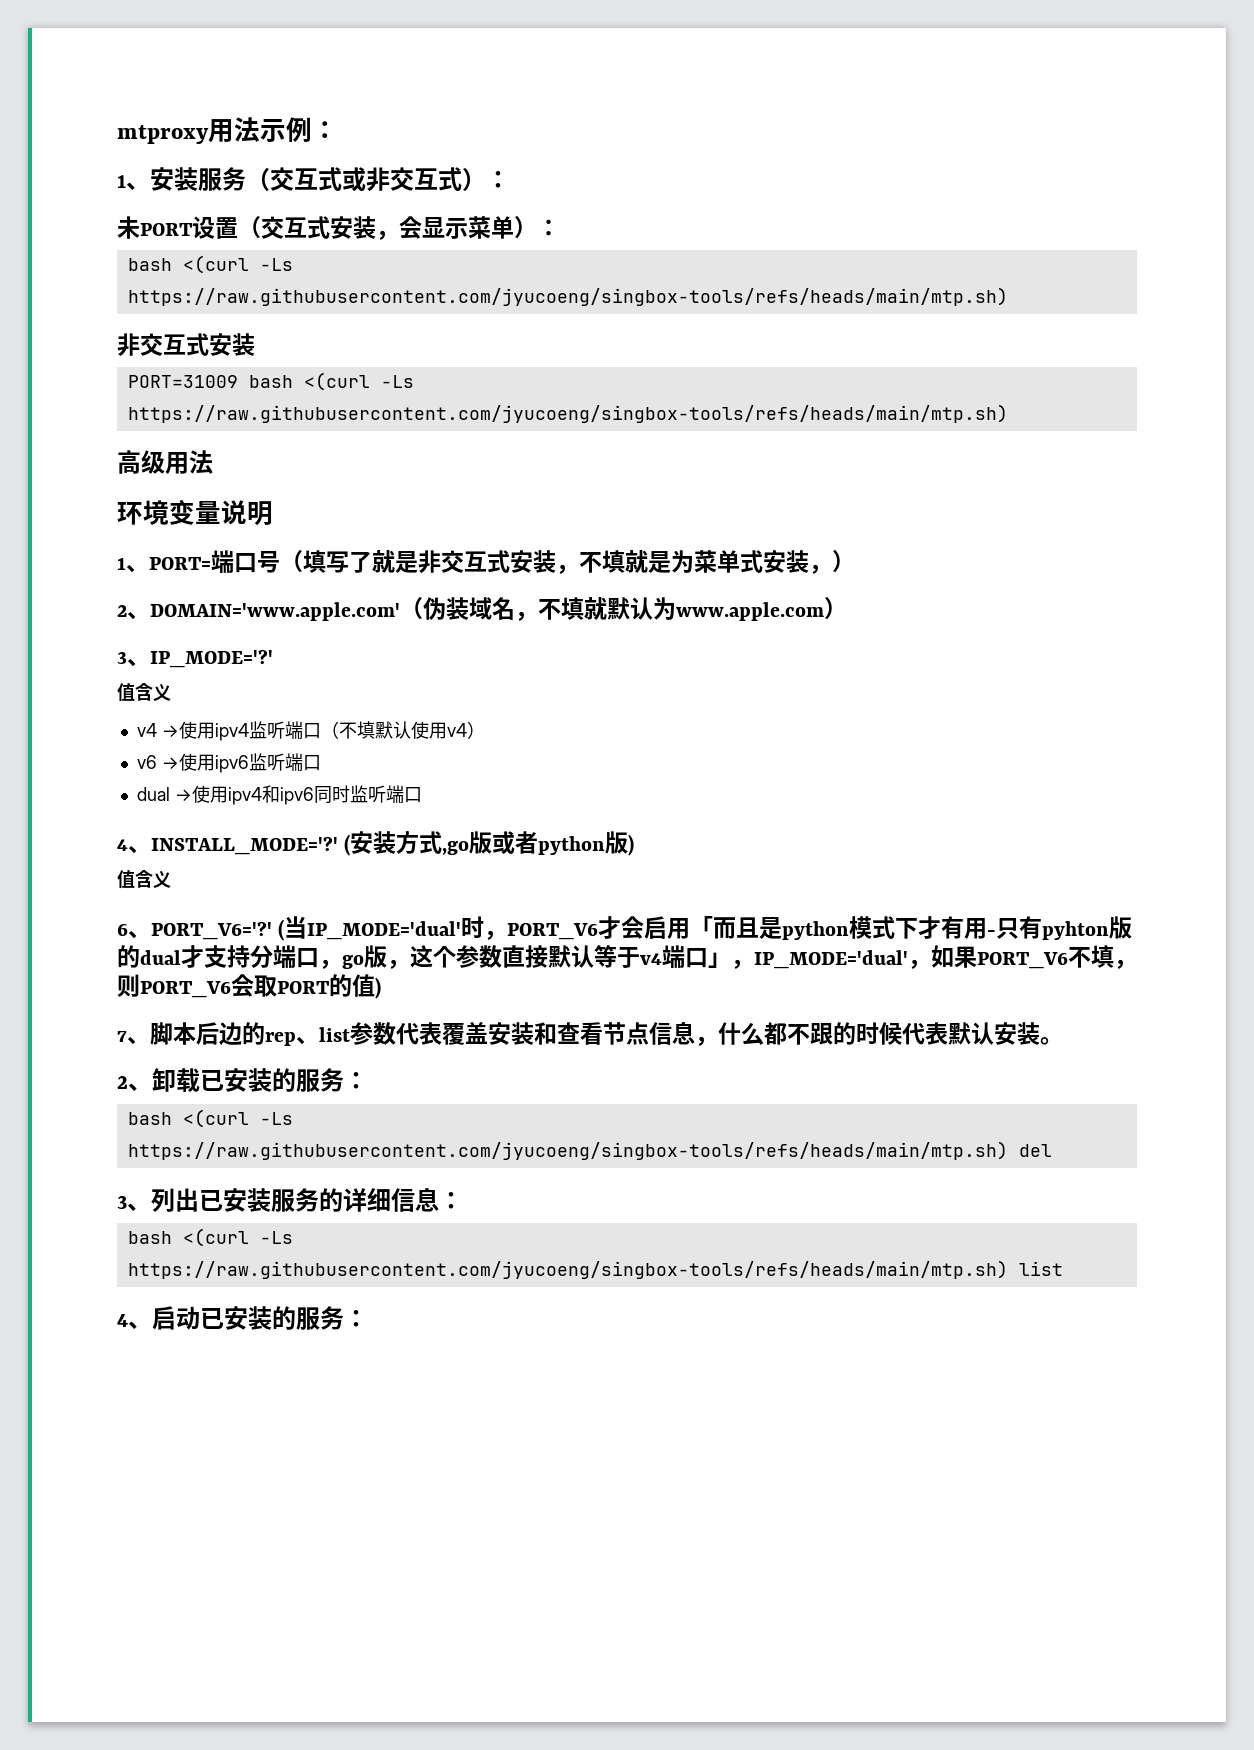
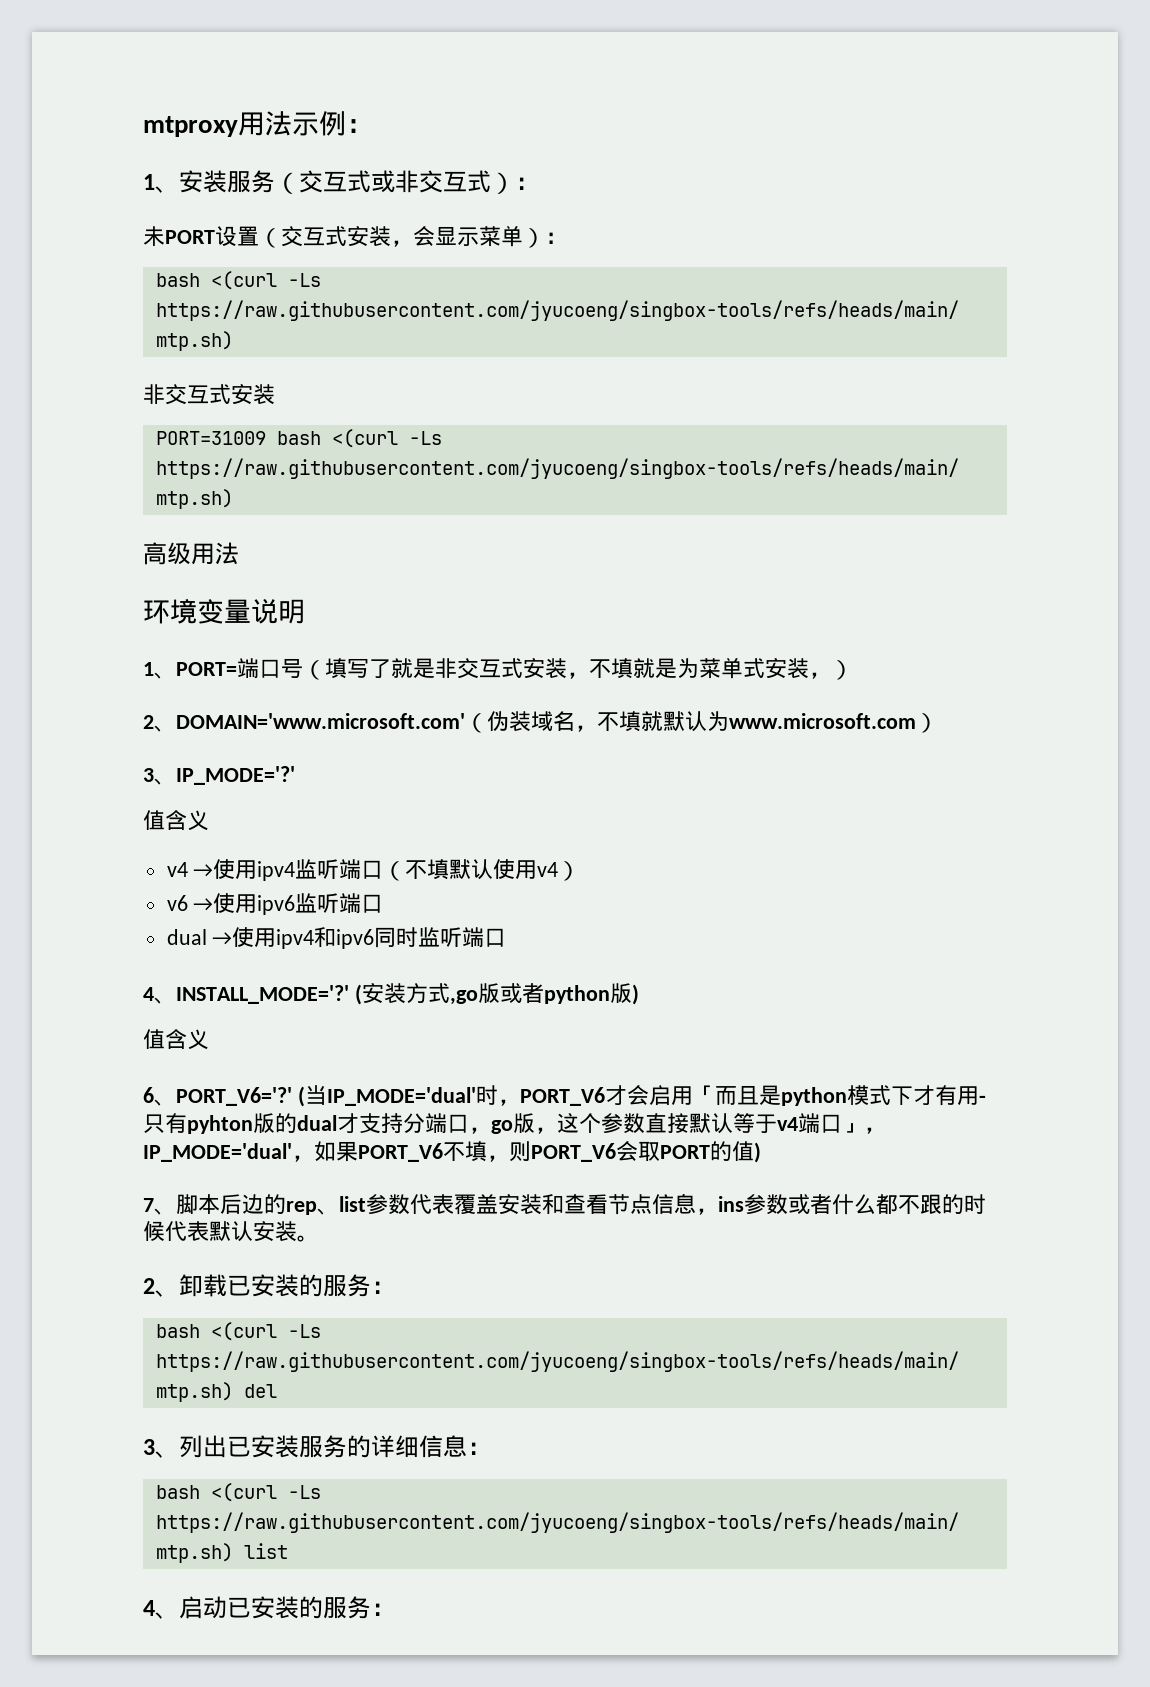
[150,602,400,621] DOMAIN='www.apple.com' -> [176,713,465,729] DOMAIN='www.microsoft.com'
[676,602,824,621] www.apple.com -> [729,713,916,729] www.microsoft.com
(718, 1041) none -> [718,1194,832,1215] ins参数或者

